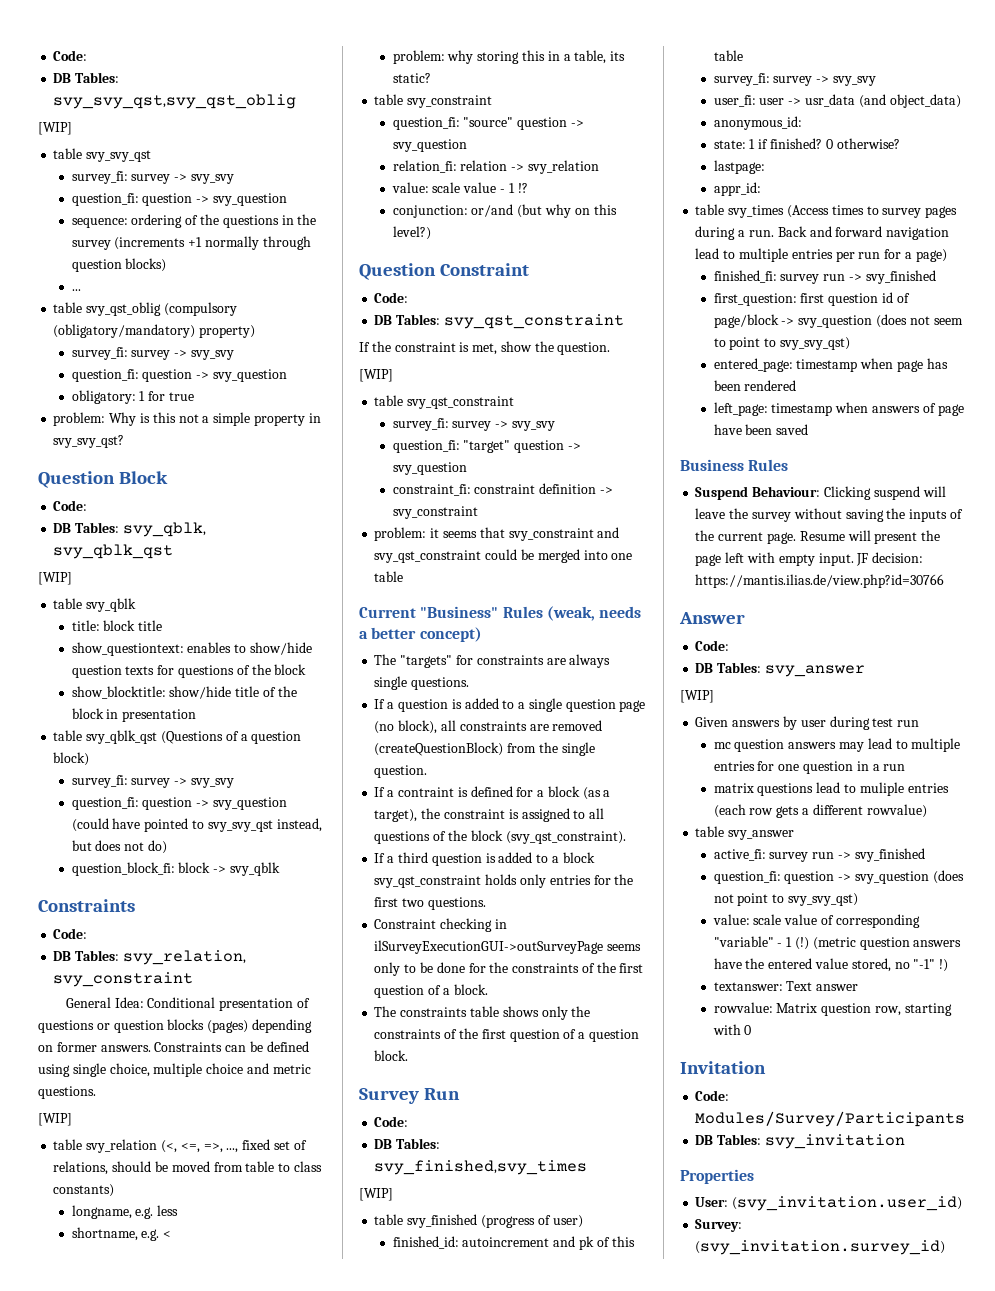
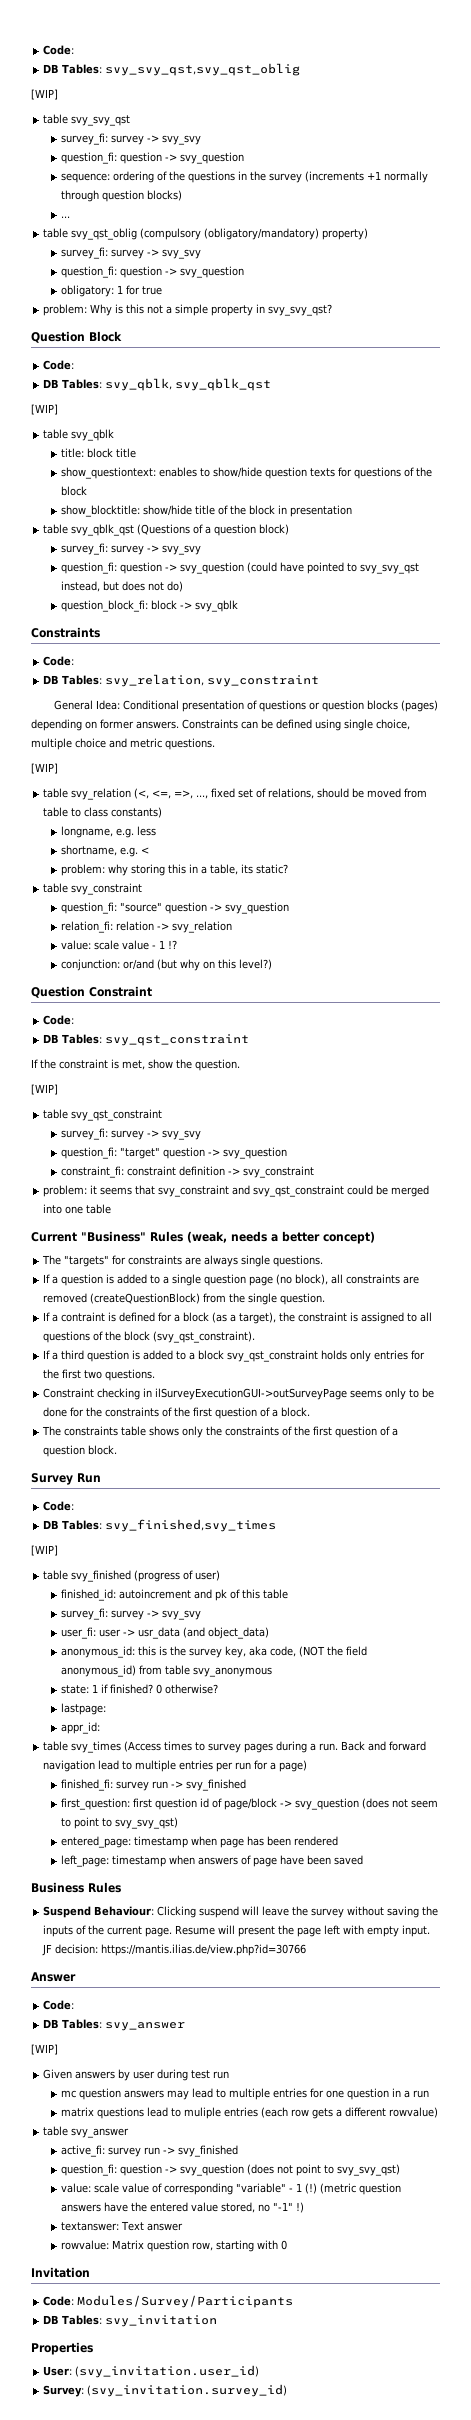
(802, 123) none -> [138,1646,368,1658] [61,1665,273,1677] this is the survey key, aka code, (NOT the field anonymous_id) from table svy_anonymous

